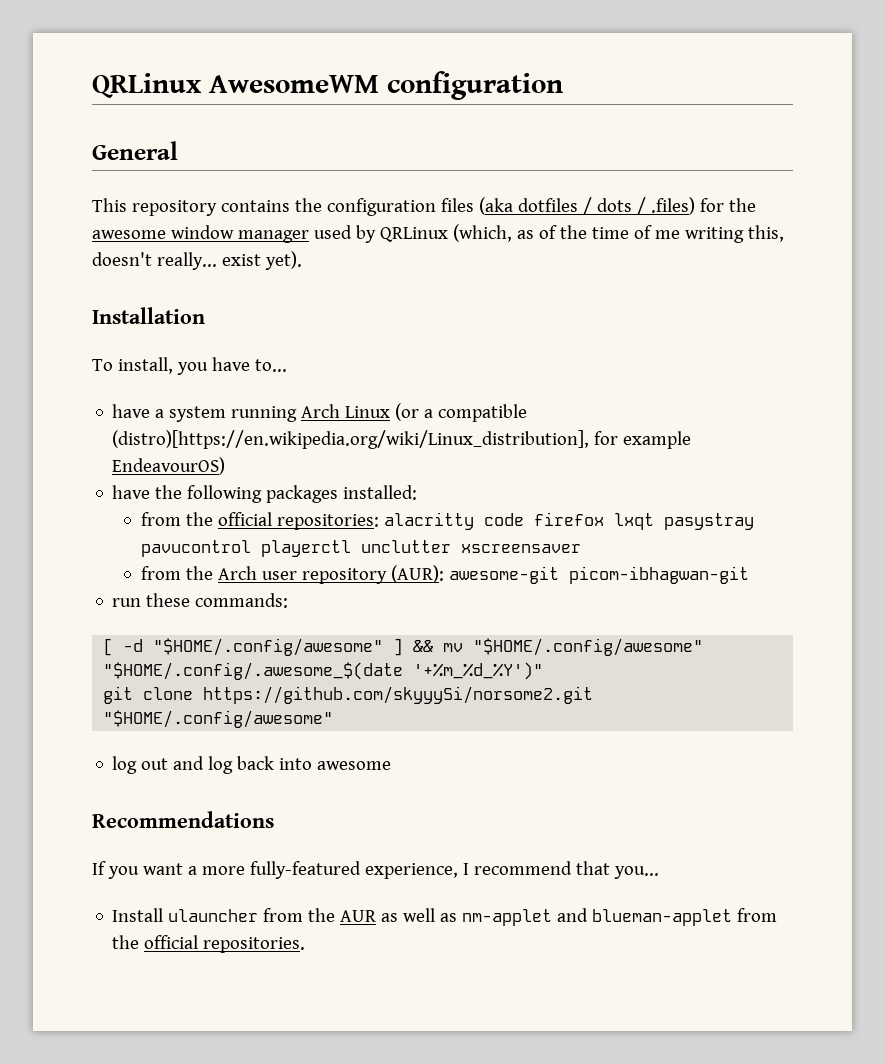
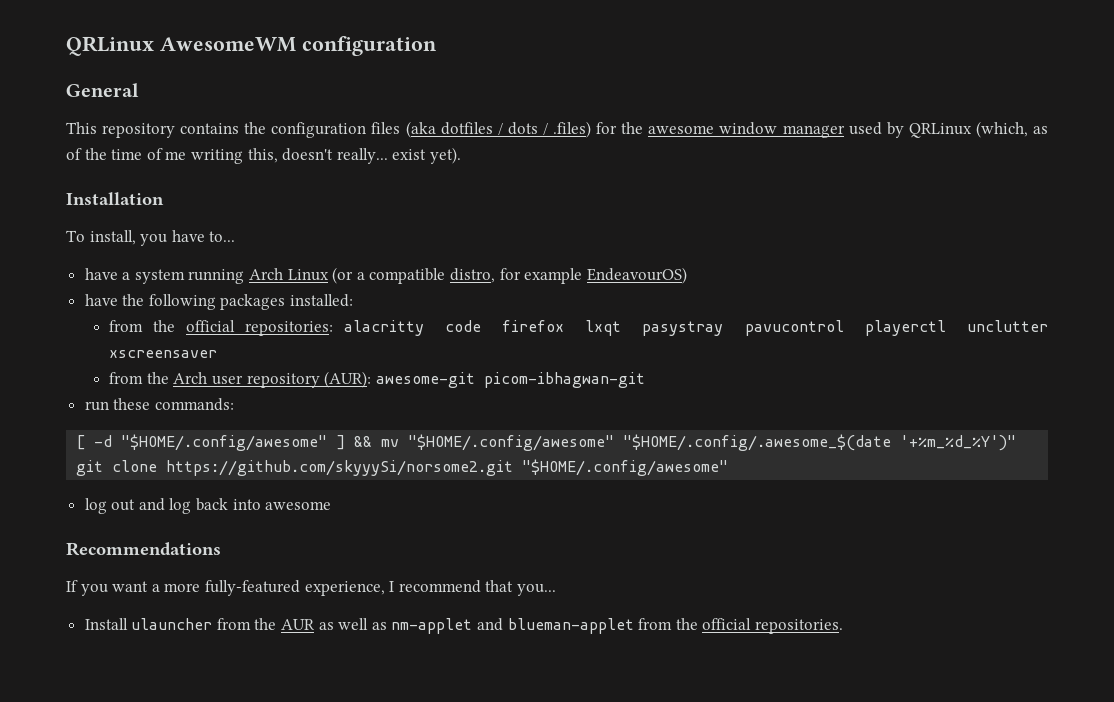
[112,430,590,449] (distro)[https://en.wikipedia.org/wiki/Linux_distribution], -> [450,268,496,283] distro,

